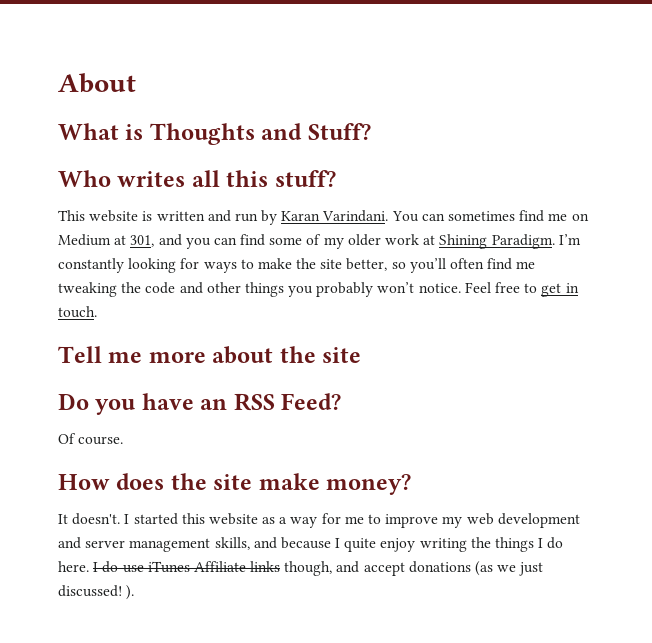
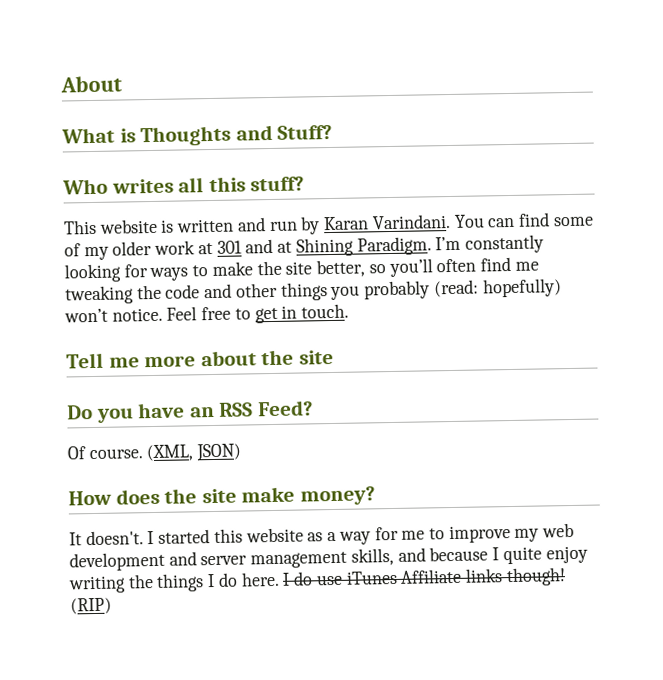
[448,210,589,222] [58,234,237,249] sometimes find me on Medium at 301, and you can -> (516, 222) none
(436, 240) none -> [216,238,293,254] 301 and at
(374, 289) none -> [433,278,562,298] (read: hopefully)
(124, 440) none -> [146,443,243,462] (XML, JSON)
[284,561,544,576] [58,585,135,600] though, and accept donations (as we just discussed! ). -> [505,567,566,587] [70,597,112,615] though! (RIP)

